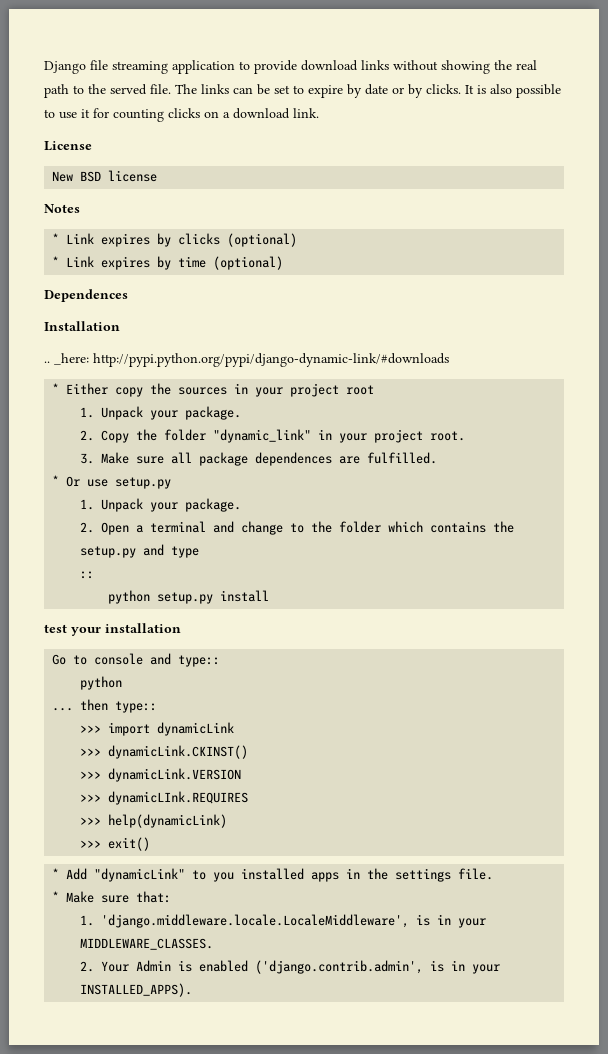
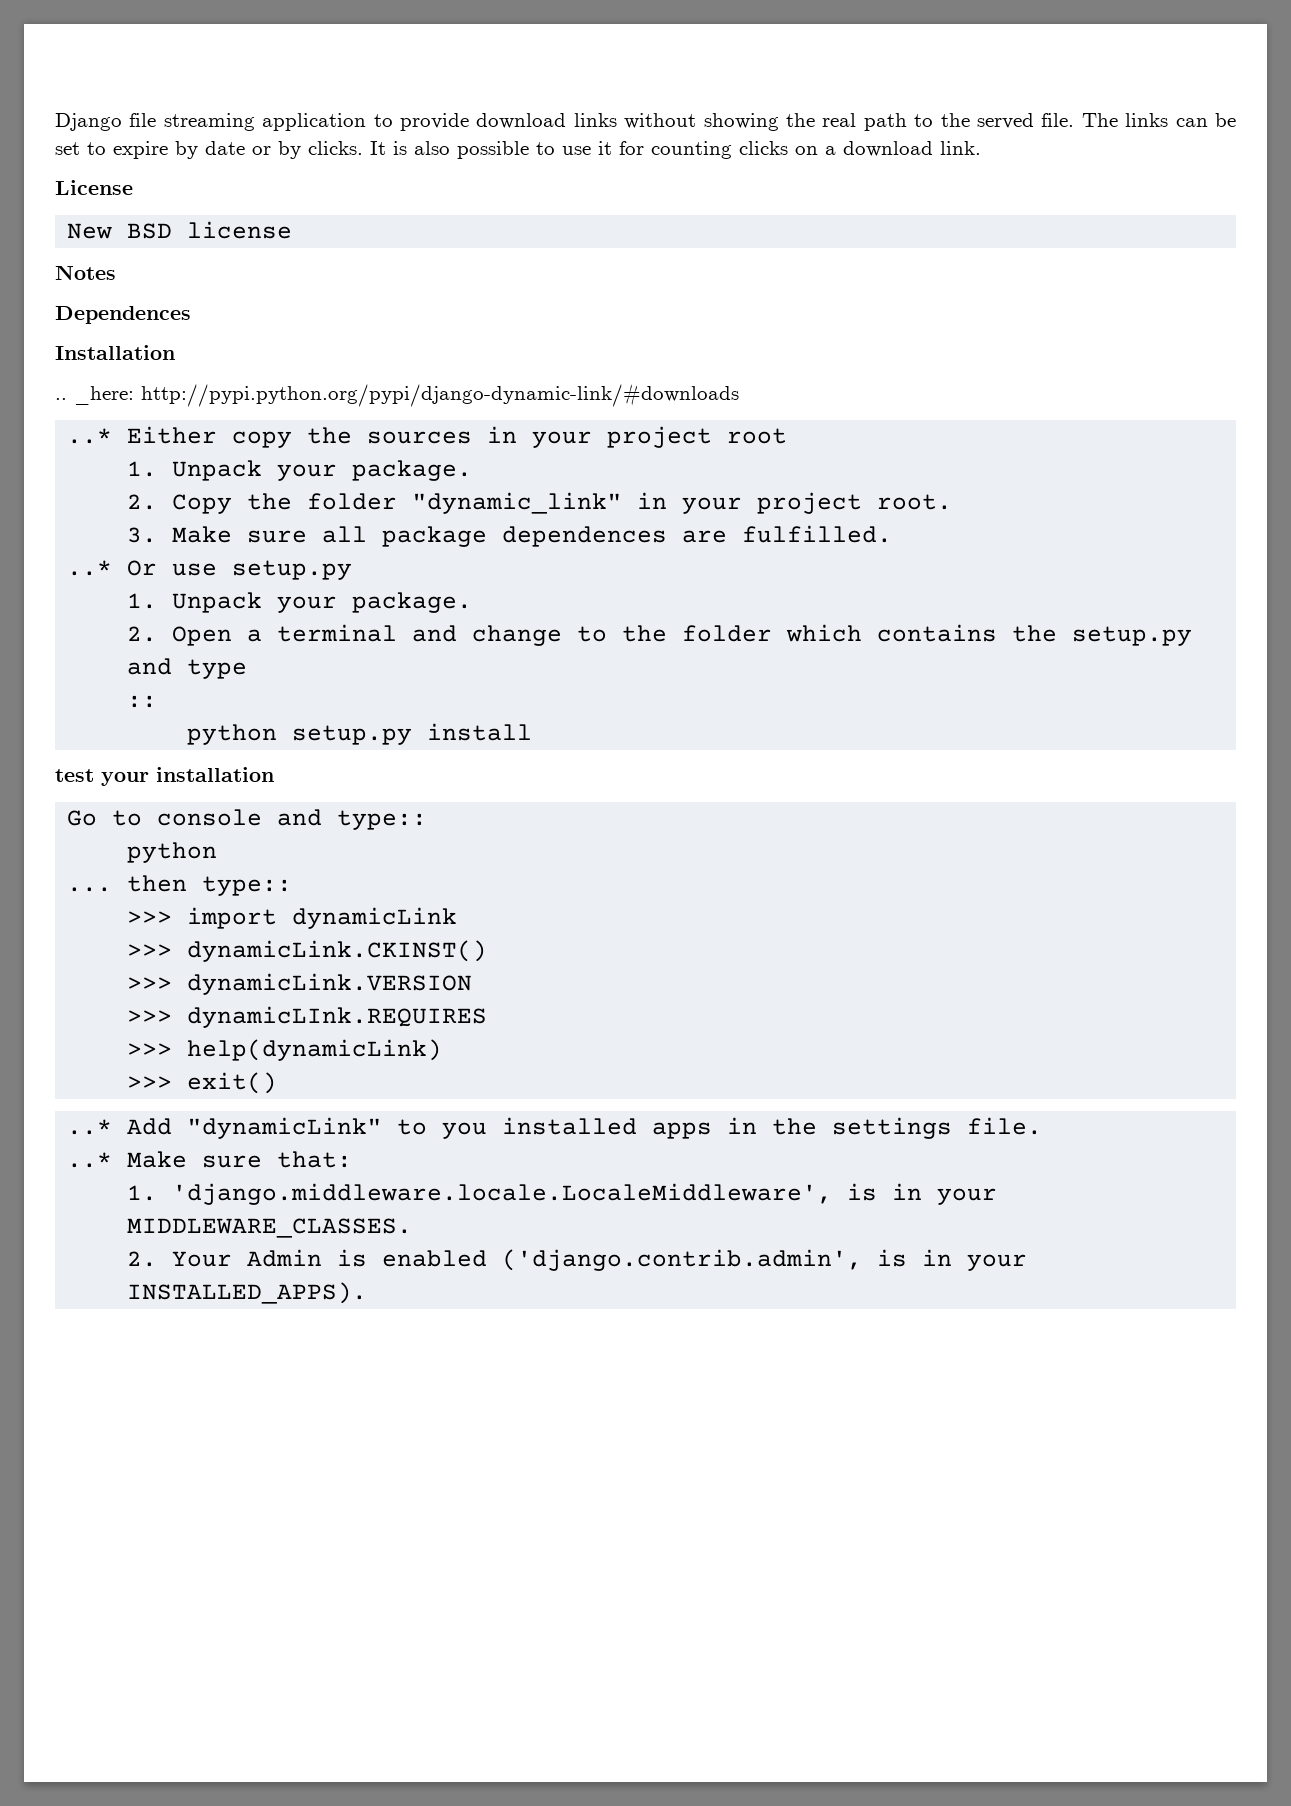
[52,233,298,247] [52,256,284,270] // * Link expires by clicks (optional) // * Link expires by time (optional) -> (116, 272) none
[52,383,60,394] * -> [67,428,113,444] ..*
[52,475,60,486] * -> [67,560,113,576] ..*
[52,868,60,879] * -> [67,1119,113,1135] ..*
[52,891,60,902] * -> [67,1152,113,1168] ..*

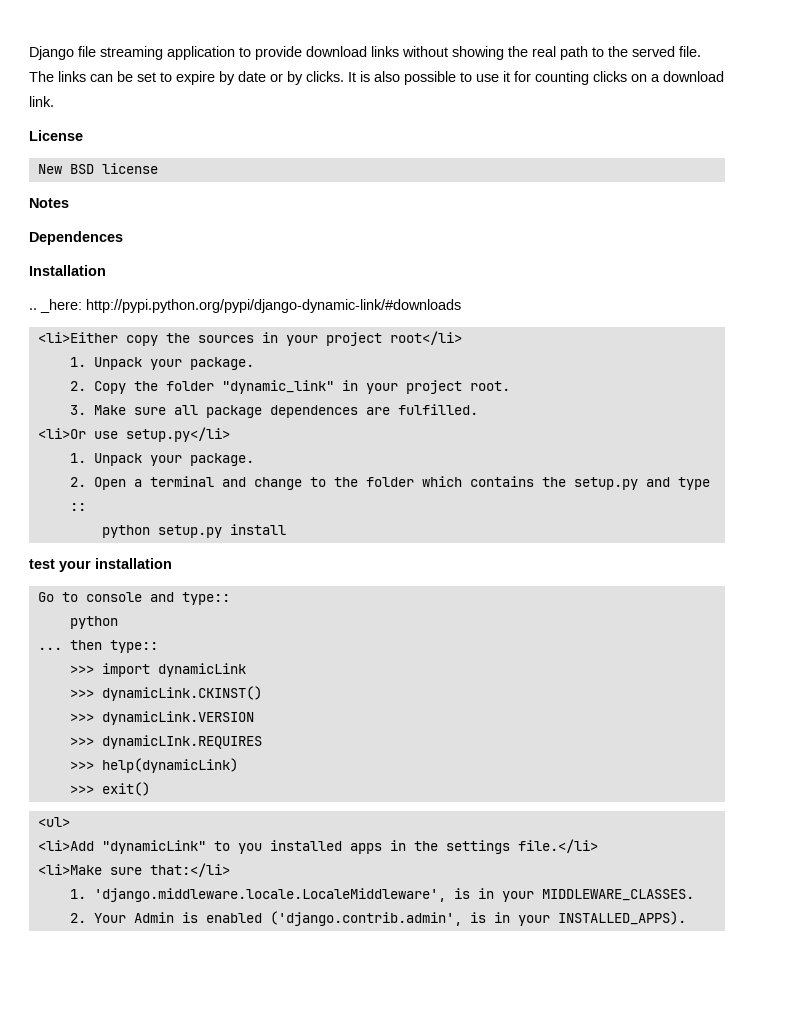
[67,426,218,444] ..* Either -> [37,332,118,343] <li>Either
[727,428,788,444] root -> [389,331,462,345] root</li>
[67,560,353,580] ..* Or use setup.py -> [37,427,230,442] <li>Or use setup.py</li>
[67,1118,173,1135] ..* Add -> [37,817,70,827] [37,840,94,851] <ul> // <li>Add
[967,1117,1043,1135] [67,1151,353,1168] file. // ..* Make sure that: -> [517,839,598,853] [37,863,230,877] file.</li> // <li>Make sure that:</li>

